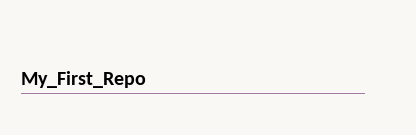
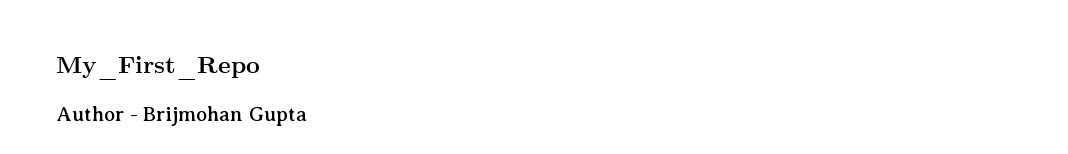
(146, 79) none -> [56,106,307,126] // Author - Brijmohan Gupta

